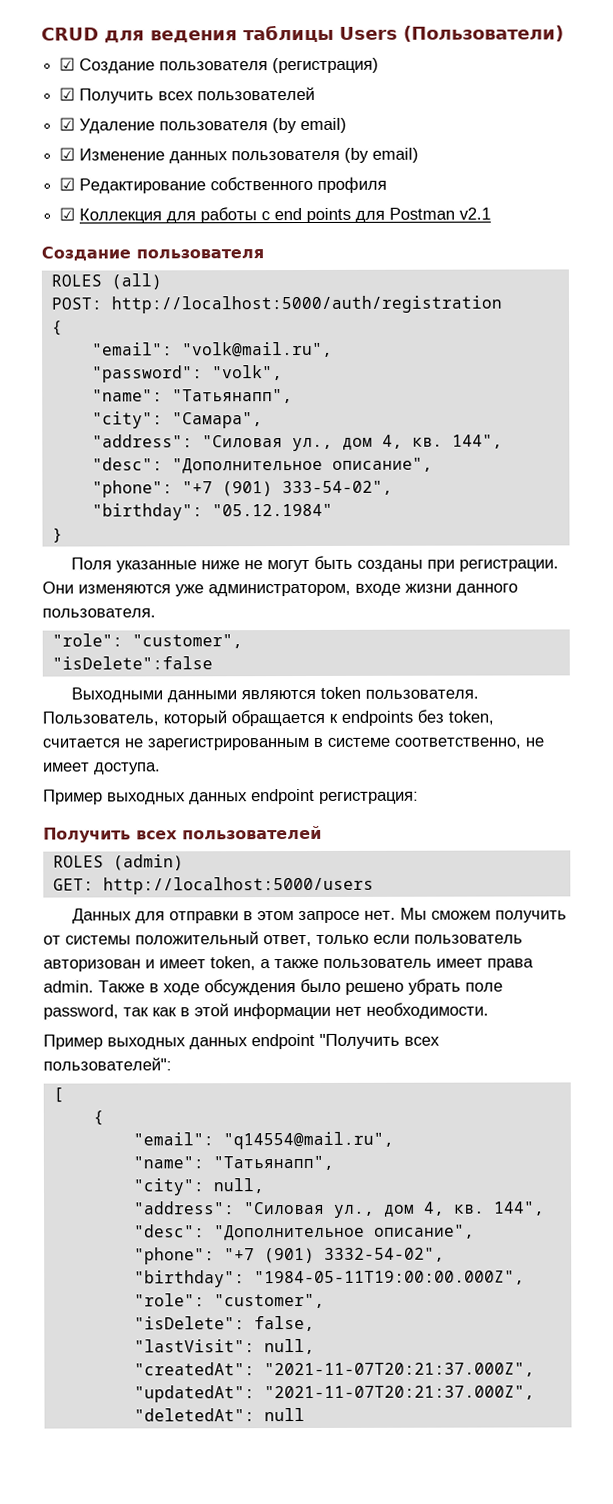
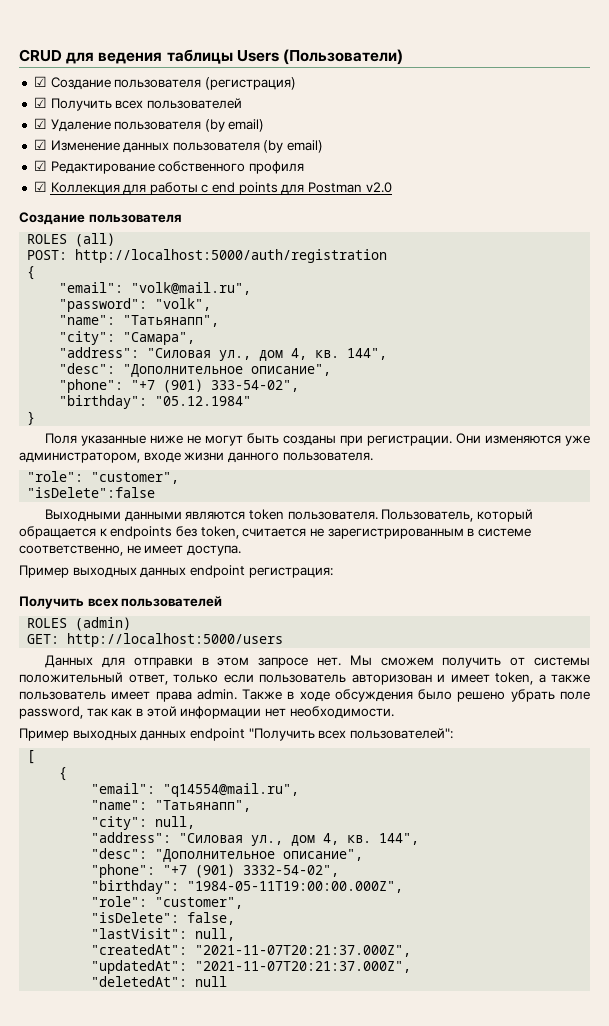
[459,207,492,220] v2.1 -> [365,182,392,193] v2.0

